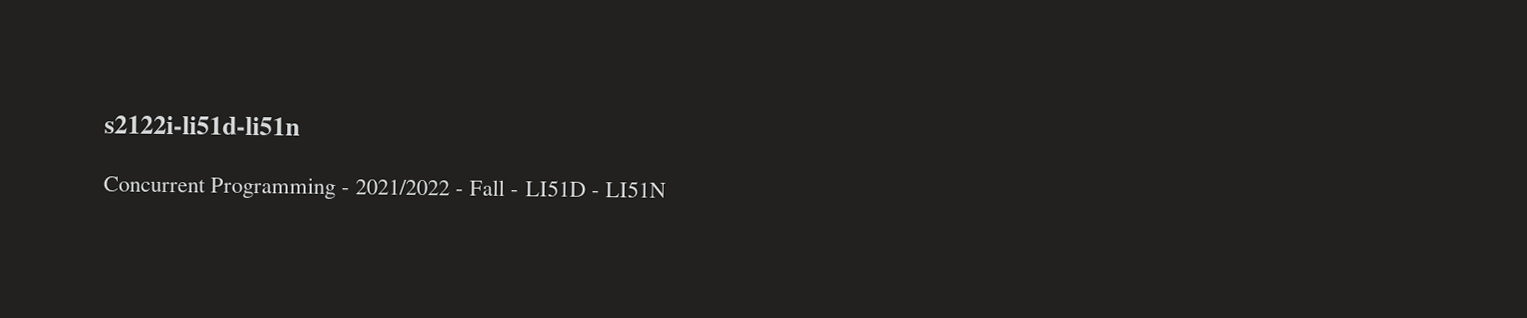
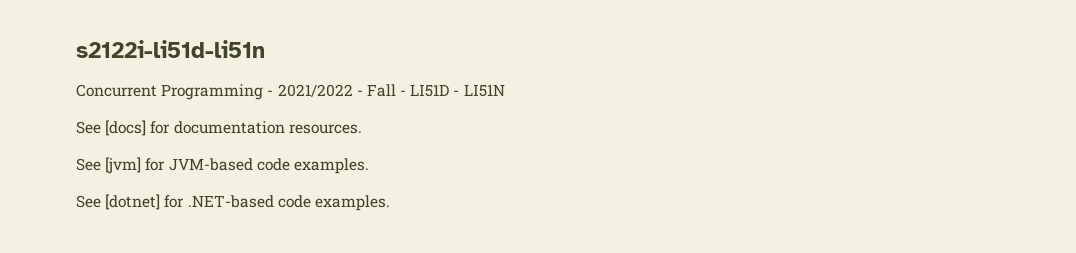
(666, 189) none -> [76,120,362,136] [76,157,369,174] [76,194,390,211] // See [docs] for documentation resources. // See [jvm] for JVM-based code examples. // See [dotnet] for .NET-based code examples.

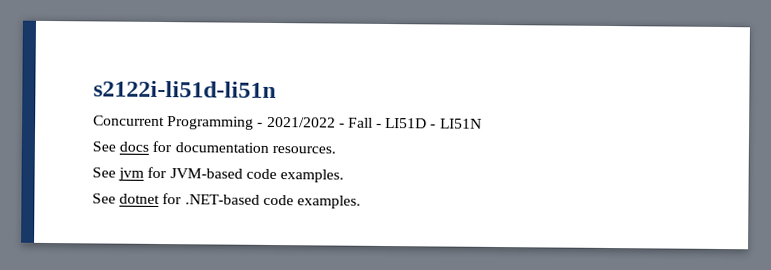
[105,120,147,136] [docs] -> [119,141,150,152] docs
[105,157,142,174] [jvm] -> [118,167,145,181] jvm
[105,194,161,210] [dotnet] -> [119,193,161,204] dotnet

